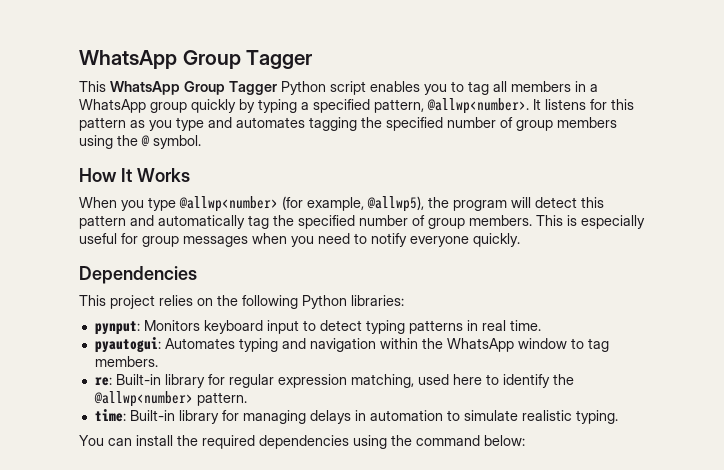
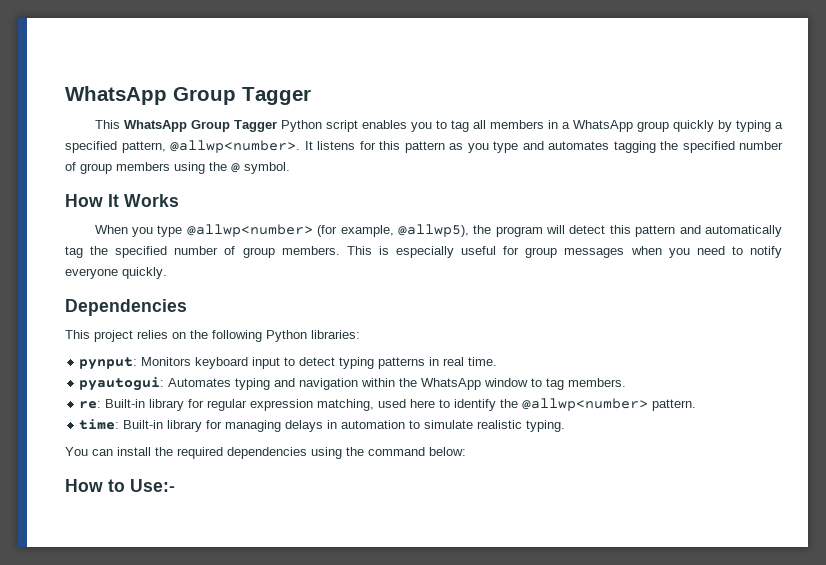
(525, 440) none -> [65,479,175,492] // How to Use:-

